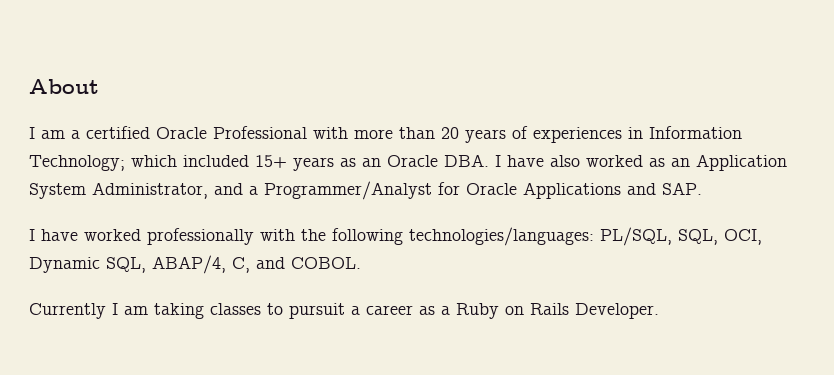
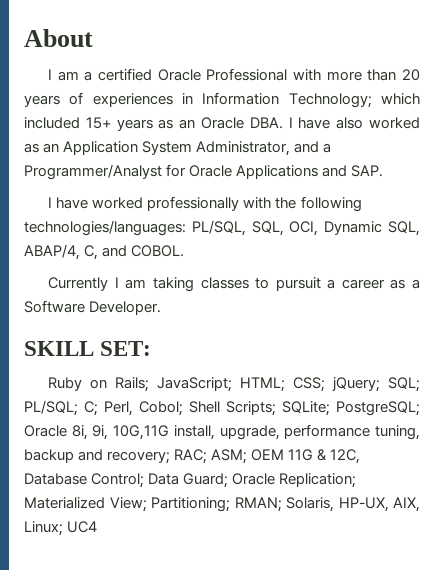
[456,303,659,319] Ruby on Rails Developer. -> [24,300,162,315] [24,341,152,356] [48,377,421,392] [24,400,420,416] [24,424,421,440] [24,449,361,464] [24,473,357,488] [24,497,420,512] [24,521,98,536] Software Developer. // SKILL SET: // Ruby on Rails; JavaScript; HTML; CSS; jQuery; SQL; PL/SQL; C; Perl, Cobol; Shell Scripts; SQLite; PostgreSQL; Oracle 8i, 9i, 10G,11G install, upgrade, performance tuning, backup and recovery; RAC; ASM; OEM 11G & 12C, Database Control; Data Guard; Oracle Replication; Materialized View; Partitioning; RMAN; Solaris, HP-UX, AIX, Linux; UC4

